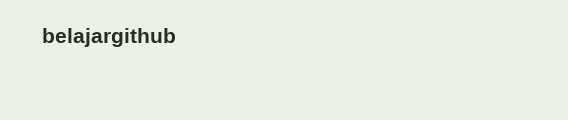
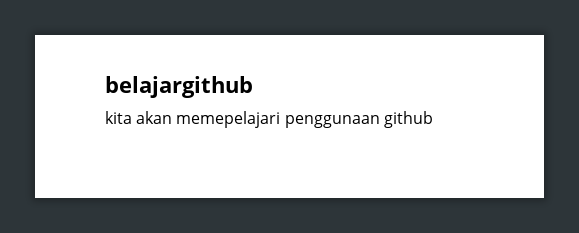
(176, 37) none -> [105,111,433,128] // kita akan memepelajari penggunaan github

